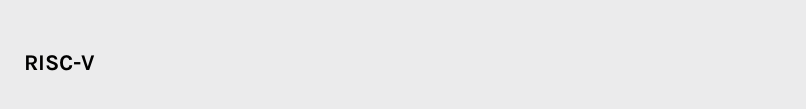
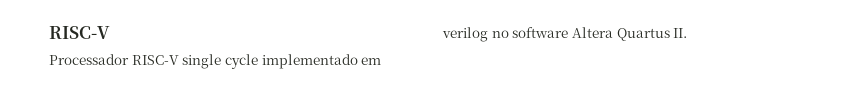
[24,55,95,71] RISC-V -> [49,26,110,39] [49,54,382,69] [442,27,688,42] RISC-V // Processador RISC-V single cycle implementado em verilog no software Altera Quartus II.

